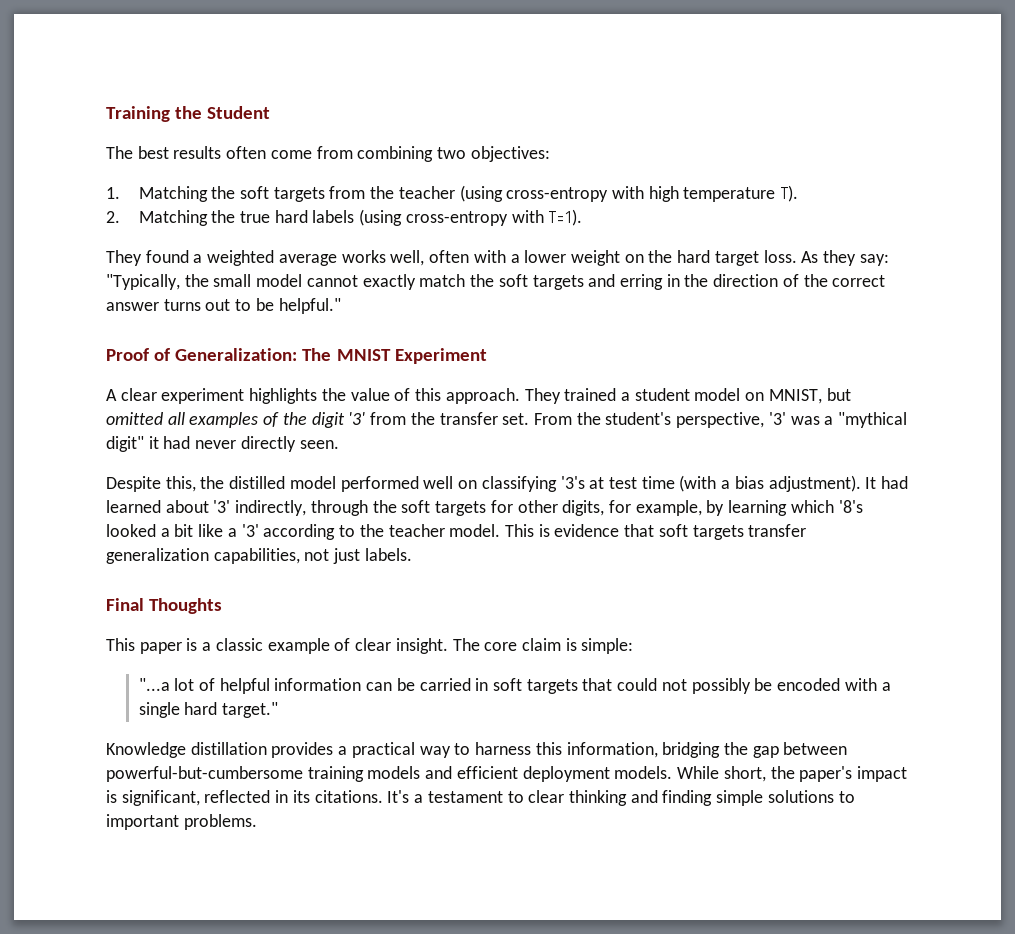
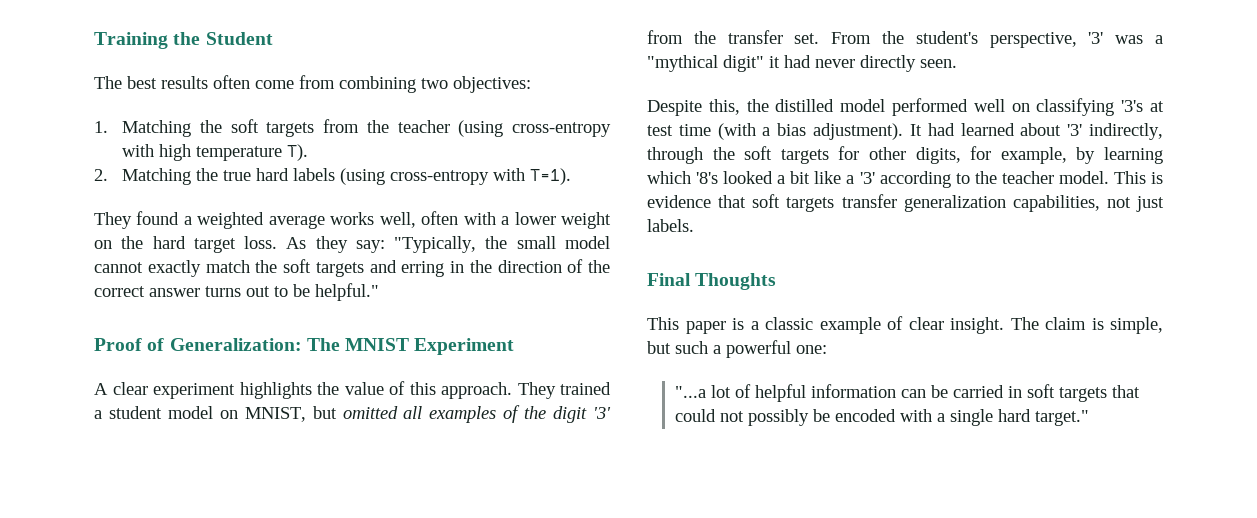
[484,642,518,651] core -> (1039, 323) none
[581,638,634,654] simple: -> [1110,317,1163,334] [647,340,827,358] simple, but such a powerful one:
[106,742,848,758] [106,766,907,782] [106,790,855,806] [106,814,257,830] // Knowledge distillation provides a practical way to harness this information, bridging the gap between powerful-but-cumbersome training models and efficient deployment models. While short, the paper's impact is significant, reflected in its citations. It's a testament to clear thinking and finding simple solutions to important problems. -> (1090, 418) none

